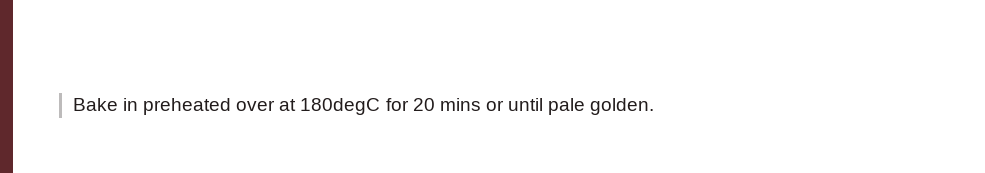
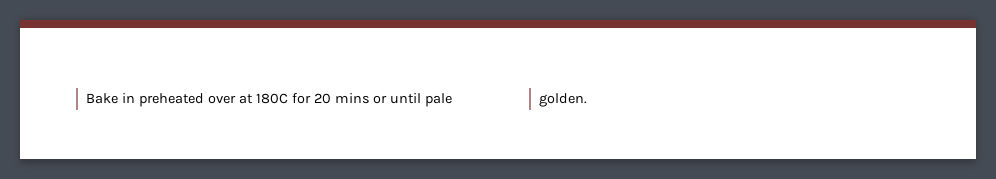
[300,98,381,115] 180degC -> [255,93,288,104] 180C

